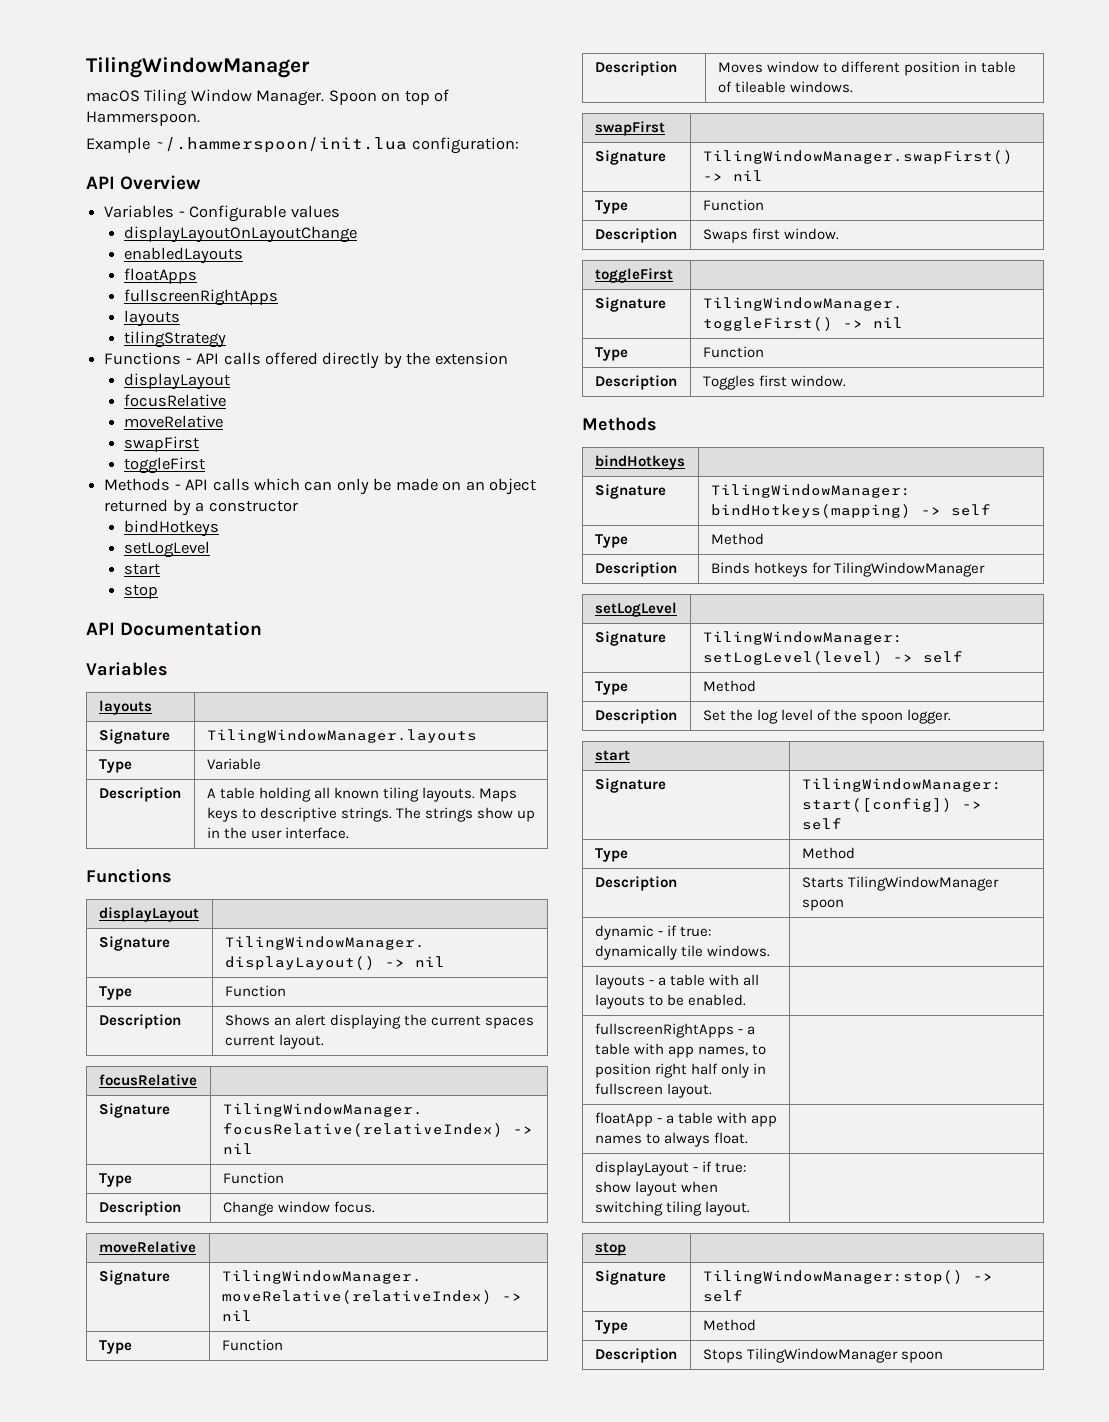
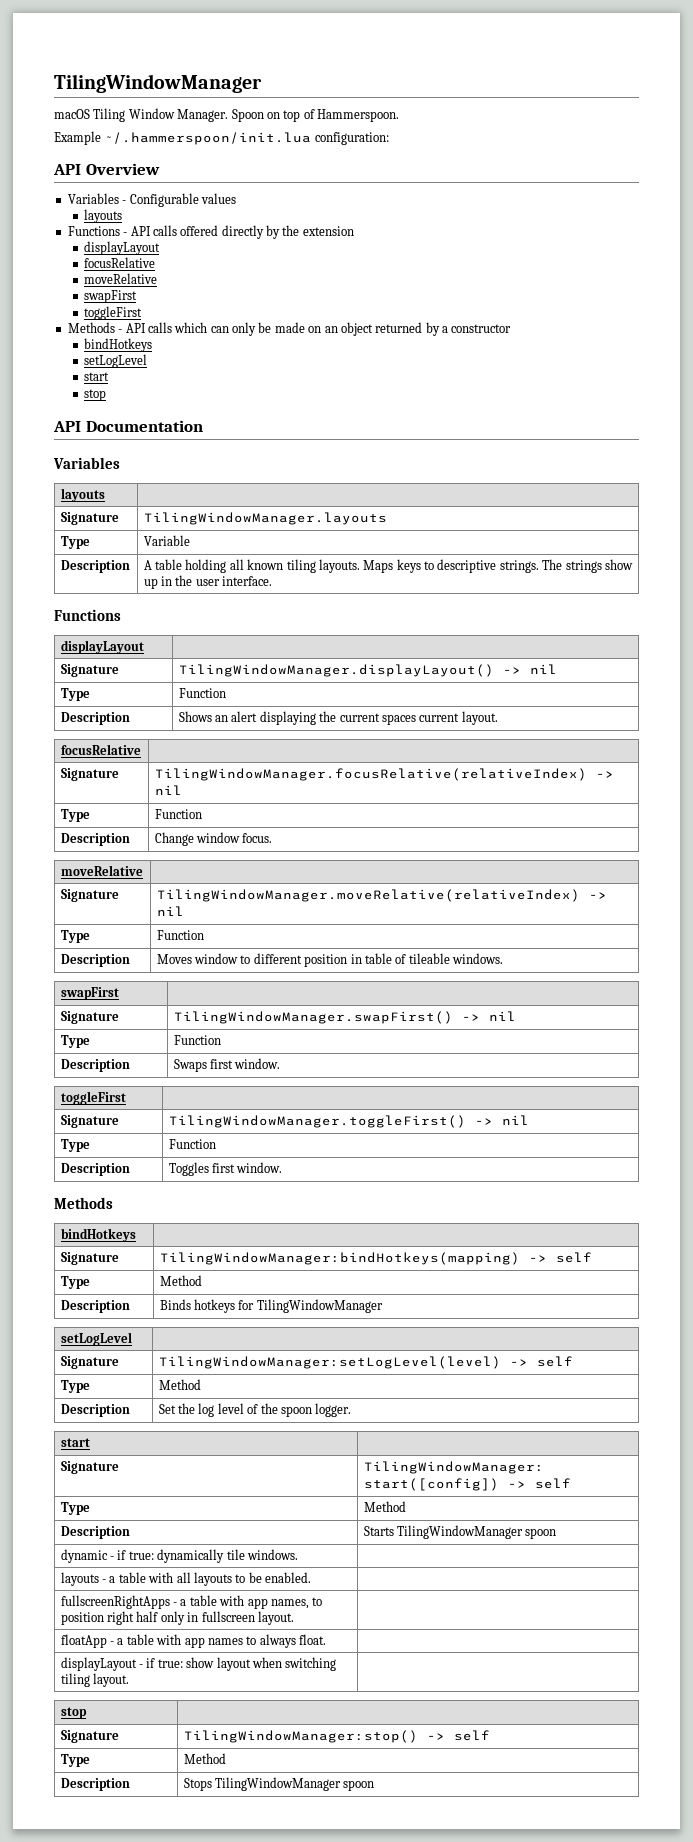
[123,226,357,243] [123,247,243,264] [123,268,197,284] [123,289,278,306] [123,310,180,327] [123,331,226,348] // displayLayoutOnLayoutChange // enabledLayouts // floatApps // fullscreenRightApps // layouts // tilingStrategy -> [83,209,122,223] // layouts

